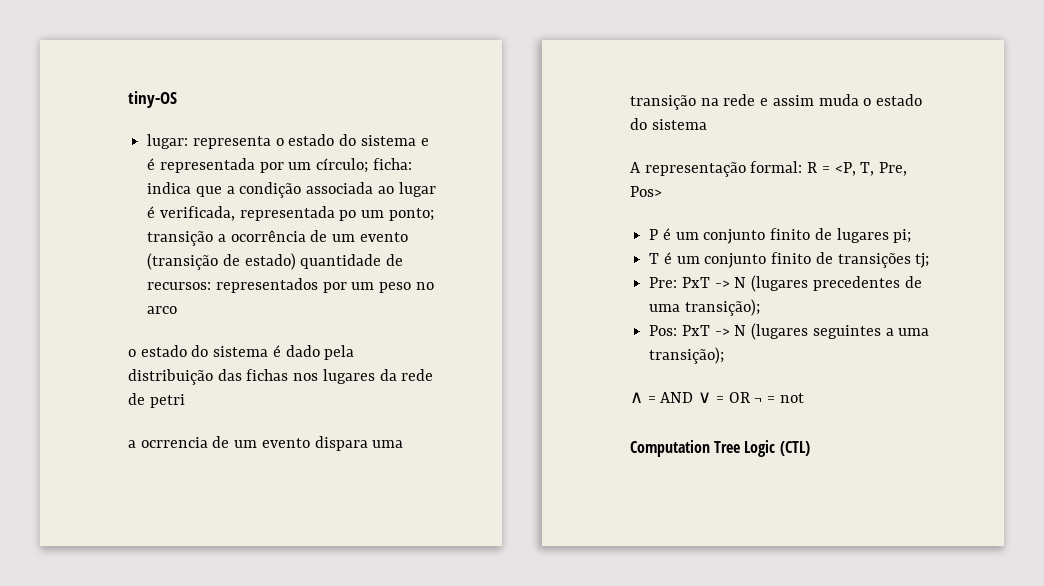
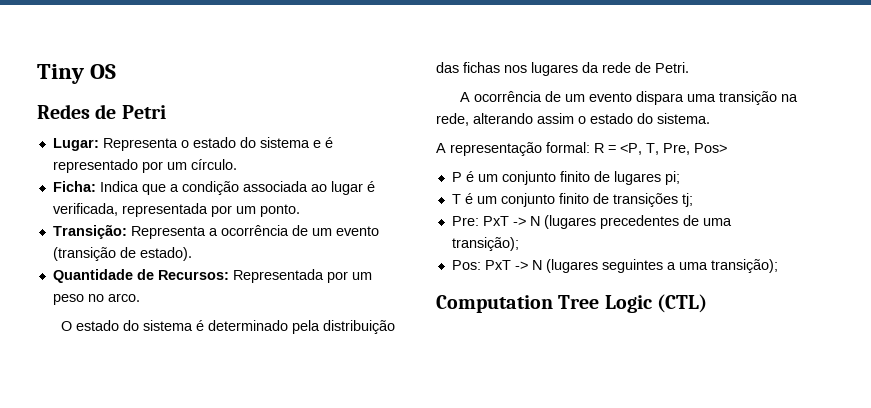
[128,91,177,108] [147,134,271,149] tiny-OS // lugar: representa -> [37,64,117,84] [37,104,166,119] [52,138,178,151] Tiny OS // Redes de Petri // Lugar: Representa
[159,158,412,173] [147,182,192,194] representada por um círculo; ficha: indica -> [52,159,237,173] [52,181,139,192] representado por um círculo. // Ficha: Indica
[339,208,434,221] [147,231,214,246] po um ponto; transição -> [210,204,300,217] [52,224,206,239] por um ponto. // Transição: Representa
[244,253,404,270] [147,278,318,293] estado) quantidade de recursos: representados -> [139,247,192,261] [52,269,324,283] estado). // Quantidade de Recursos: Representada
[147,306,178,314] [128,349,136,357] arco // o -> [107,293,140,302] [60,321,72,331] arco. // O
[285,345,320,357] dado -> [207,320,288,331] determinado
[149,394,185,408] [128,437,208,448] petri // a ocrrencia -> [655,62,689,73] [459,91,542,102] Petri. // A ocorrência
[723,94,923,106] [630,118,707,130] rede e assim muda o estado do sistema -> [436,113,710,126] rede, alterando assim o estado do sistema.
[630,392,804,403] // ∧ = AND ∨ = OR ¬ = not -> (778, 266) none

